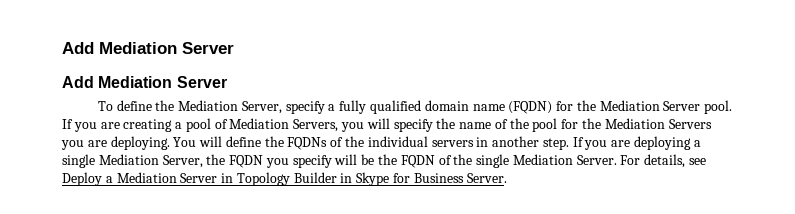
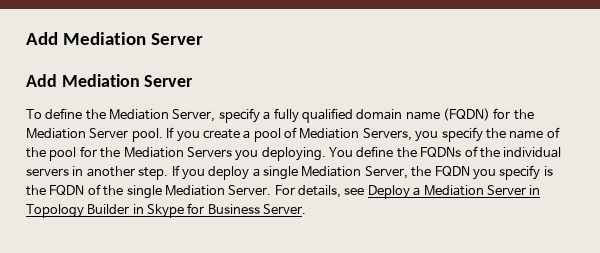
[100,119,173,132] are creating -> [202,129,240,139] create
[366,118,390,129] will -> (439, 136) none
[87,140,107,147] are -> (259, 155) none
[199,136,223,147] will -> (353, 152) none
[611,136,692,150] are deploying -> [208,166,250,180] deploy
[334,154,375,165] will be -> [543,166,553,176] is

